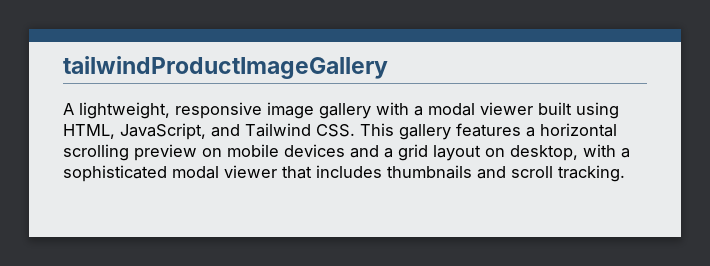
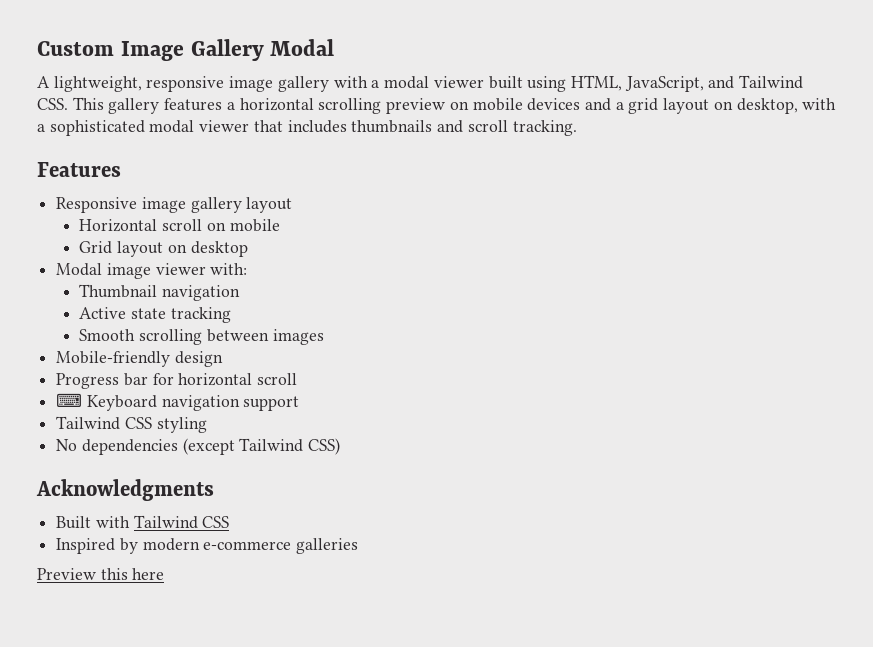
[63,56,388,79] tailwindProductImageGallery -> [37,39,335,61] Custom Image Gallery Modal
(625, 173) none -> [37,162,121,177] [56,197,293,213] [79,219,280,232] [79,241,248,257] [56,263,248,279] [79,284,241,301] [79,307,231,323] [79,329,324,345] [56,351,223,367] [56,373,298,389] [56,393,300,411] [56,416,207,433] [56,438,341,455] [36,479,214,501] [56,515,230,529] [56,538,359,554] [37,568,165,580] // Features // Responsive image gallery layout // Horizontal scroll on mobile // Grid layout on desktop // Modal image viewer with: // Thumbnail navigation // Active state tracking // Smooth scrolling between images // Mobile-friendly design // Progress bar for horizontal scroll // ⌨ Keyboard navigation support // Tailwind CSS styling // No dependencies (except Tailwind CSS) // Acknowledgments // Built with Tailwind CSS // Inspired by modern e-commerce galleries // Preview this here

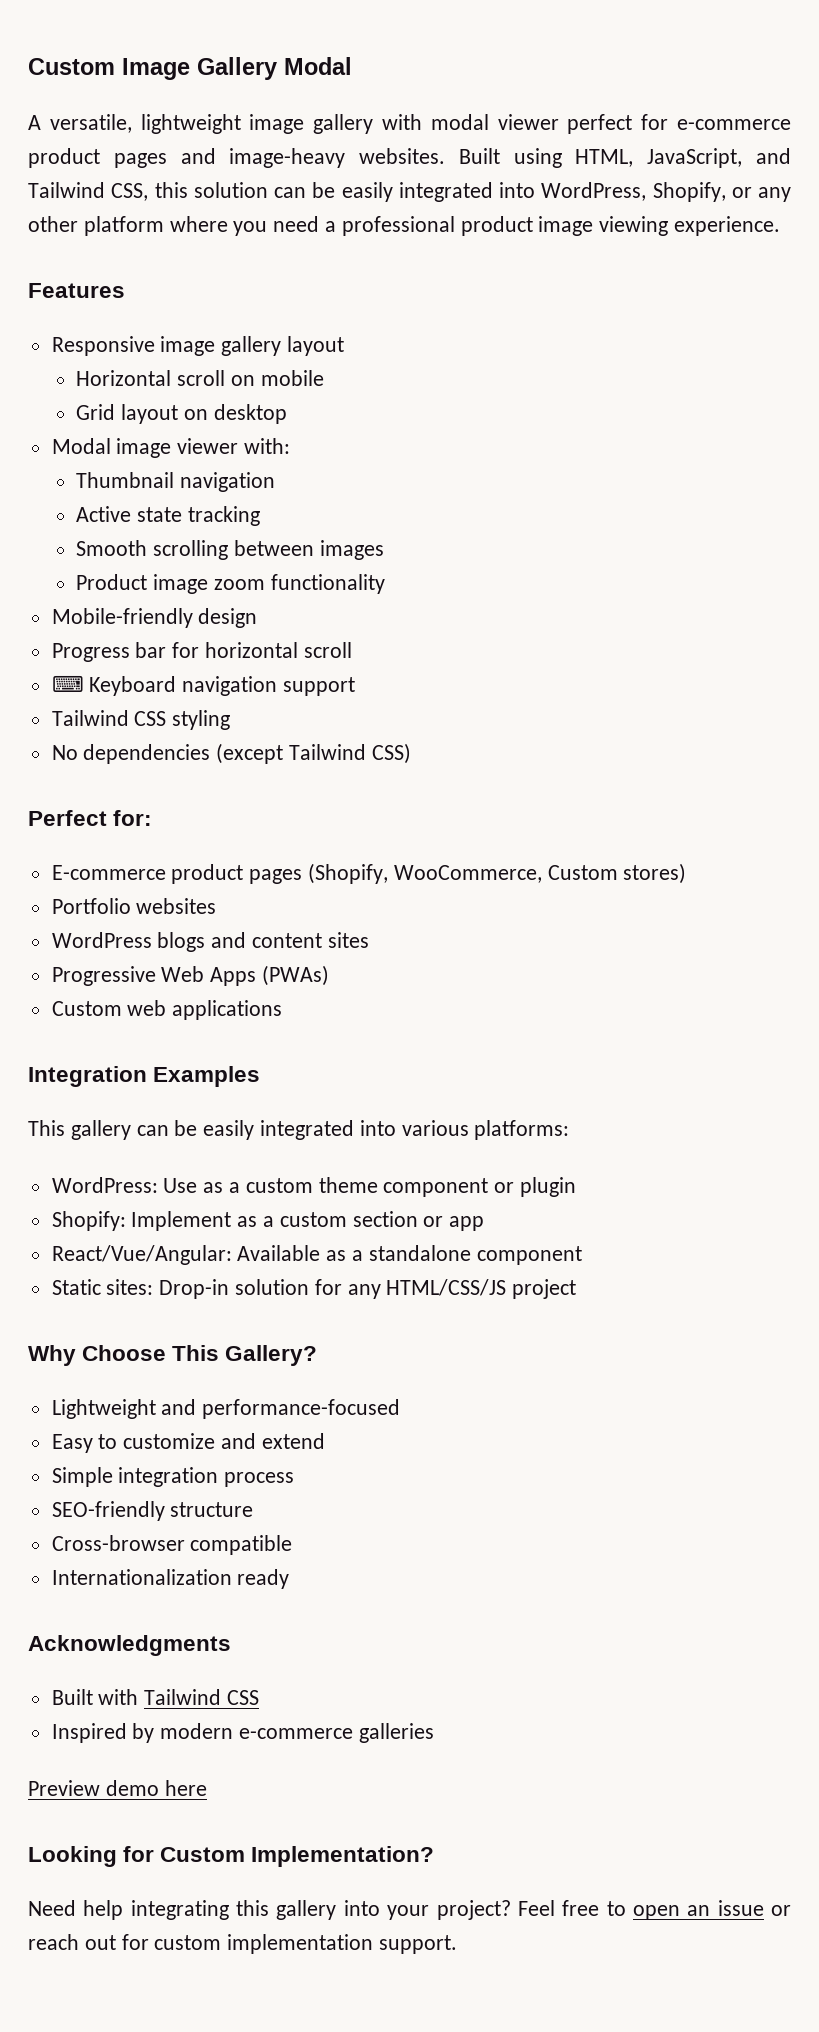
[53,76,225,92] lightweight, responsive -> [49,114,241,134] versatile, lightweight
[371,76,523,89] a modal viewer built -> [430,114,791,134] [28,148,500,168] modal viewer perfect for e-commerce product pages and image-heavy websites. Built
[37,97,837,114] [37,120,577,136] CSS. This gallery features a horizontal scrolling preview on mobile devices and a grid layout on desktop, with a sophisticated modal viewer that includes thumbnails and scroll tracking. -> [111,182,791,202] [28,216,781,236] CSS, this solution can be easily integrated into WordPress, Shopify, or any other platform where you need a professional product image viewing experience.
(324, 337) none -> [76,574,385,594] // Product image zoom functionality
(341, 446) none -> [28,810,153,826] [51,863,687,884] [51,898,217,914] [51,932,369,952] [51,965,330,986] [51,1000,283,1020] [28,1066,261,1087] [28,1120,570,1140] [51,1177,577,1197] [51,1211,485,1231] [51,1245,582,1265] [51,1279,577,1299] [28,1345,318,1366] [51,1399,401,1419] [51,1433,325,1453] [51,1467,295,1487] [51,1501,254,1521] [51,1535,293,1555] [51,1569,290,1589] // Perfect for: // E-commerce product pages (Shopify, WooCommerce, Custom stores) // Portfolio websites // WordPress blogs and content sites // Progressive Web Apps (PWAs) // Custom web applications // Integration Examples // This gallery can be easily integrated into various platforms: // WordPress: Use as a custom theme component or plugin // Shopify: Implement as a custom section or app // React/Vue/Angular: Available as a standalone component // Static sites: Drop-in solution for any HTML/CSS/JS project // Why Choose This Gallery? // Lightweight and performance-focused // Easy to customize and extend // Simple integration process // SEO-friendly structure // Cross-browser compatible // Internationalization ready
[100,568,165,580] this here -> [105,1780,207,1796] [28,1846,435,1867] [28,1900,792,1920] [28,1934,458,1954] demo here // Looking for Custom Implementation? // Need help integrating this gallery into your project? Feel free to open an issue or reach out for custom implementation support.

